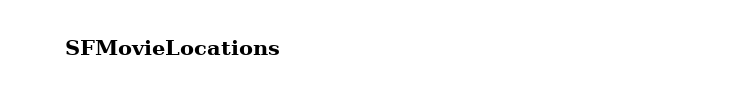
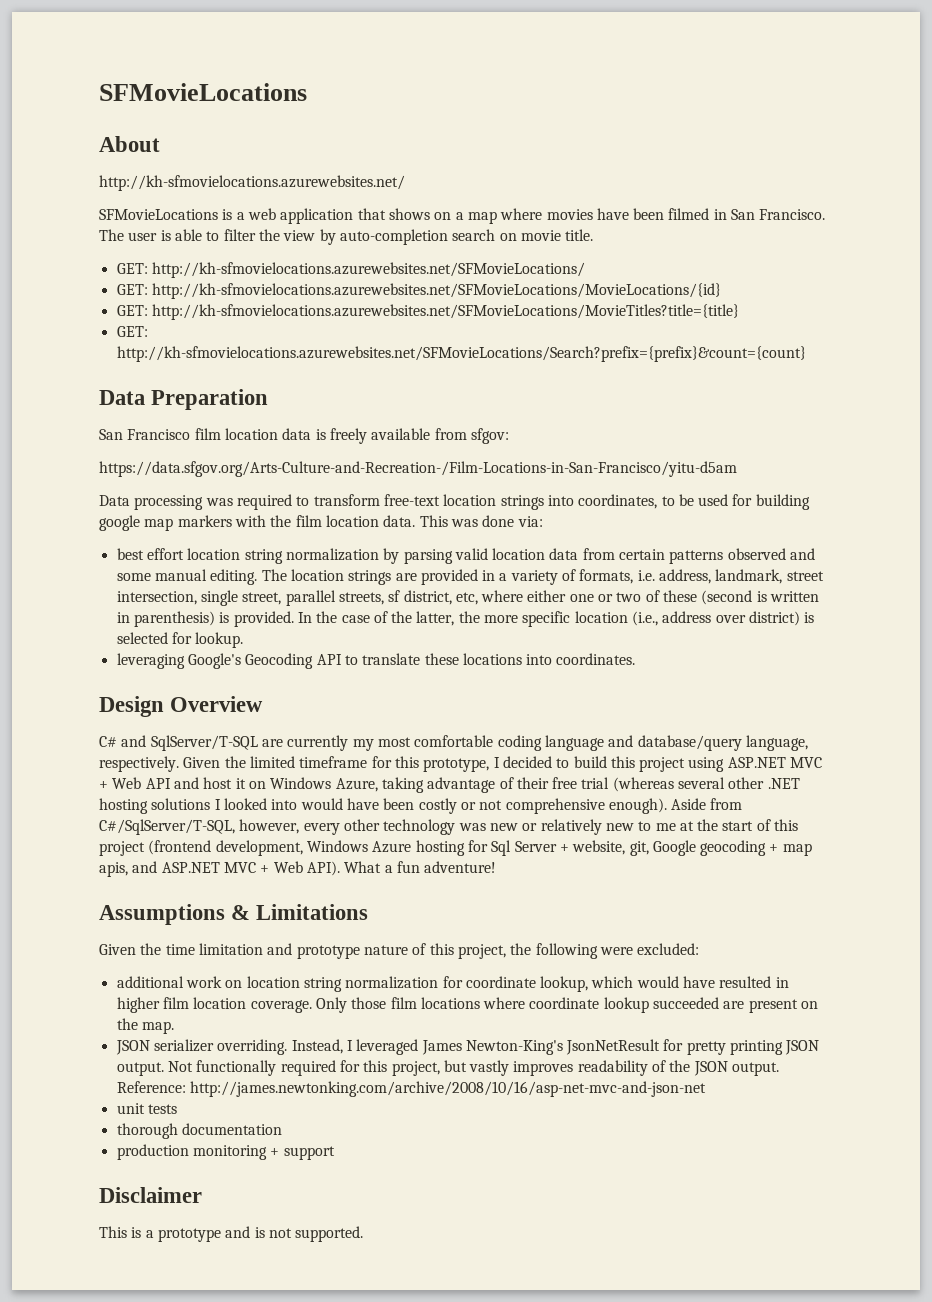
[65,40,280,55] SFMovieLocations -> [99,83,307,101] [99,136,160,152] [99,175,405,191] [99,208,826,224] [99,229,594,245] [116,262,585,278] [116,283,721,299] [116,304,739,320] [116,326,148,337] [116,346,806,362] [99,389,269,410] [99,428,509,444] [99,461,737,477] [99,494,810,510] [99,515,543,531] [116,548,816,564] [116,569,824,585] [116,590,820,606] [116,611,815,627] [116,632,244,648] [116,653,636,669] [99,696,264,717] [99,735,808,751] [99,756,823,772] [99,777,800,793] [99,798,743,814] [99,819,799,835] [99,840,812,856] [99,861,497,877] [99,904,369,925] [99,943,700,959] [116,976,789,992] [116,997,819,1013] [116,1018,174,1034] [115,1039,820,1055] [116,1060,780,1076] [116,1081,706,1097] [116,1103,177,1114] [116,1123,282,1139] [116,1144,335,1160] [99,1187,202,1203] [99,1226,364,1242] SFMovieLocations // About // http://kh-sfmovielocations.azurewebsites.net/ // SFMovieLocations is a web application that shows on a map where movies have been filmed in San Francisco. The user is able to filter the view by auto-completion search on movie title. // GET: http://kh-sfmovielocations.azurewebsites.net/SFMovieLocations/ // GET: http://kh-sfmovielocations.azurewebsites.net/SFMovieLocations/MovieLocations/{id} // GET: http://kh-sfmovielocations.azurewebsites.net/SFMovieLocations/MovieTitles?title={title} // GET: http://kh-sfmovielocations.azurewebsites.net/SFMovieLocations/Search?prefix={prefix}&count={count} // Data Preparation // San Francisco film location data is freely available from sfgov: // https://data.sfgov.org/Arts-Culture-and-Recreation-/Film-Locations-in-San-Francisco/yitu-d5am // Data processing was required to transform free-text location strings into coordinates, to be used for building google map markers with the film location data. This was done via: // best effort location string normalization by parsing valid location data from certain patterns observed and some manual editing. The location strings are provided in a variety of formats, i.e. address, landmark, street intersection, single street, parallel streets, sf district, etc, where either one or two of these (second is written in parenthesis) is provided. In the case of the latter, the more specific location (i.e., address over district) is selected for lookup. // leveraging Google's Geocoding API to translate these locations into coordinates. // Design Overview // C# and SqlServer/T-SQL are currently my most comfortable coding language and database/query language, respectively. Given the limited timeframe for this prototype, I decided to build this project using ASP.NET MVC + Web API and host it on Windows Azure, taking advantage of their free trial (whereas several other .NET hosting solutions I looked into would have been costly or not comprehensive enough). Aside from C#/SqlServer/T-SQL, however, every other technology was new or relatively new to me at the start of this project (frontend development, Windows Azure hosting for Sql Server + website, git, Google geocoding + map apis, and ASP.NET MVC + Web API). What a fun adventure! // Assumptions & Limitations // Given the time limitation and prototype nature of this project, the following were excluded: // additional work on location string normalization for coordinate lookup, which would have resulted in higher film location coverage. Only those film locations where coordinate lookup succeeded are present on the map. // JSON serializer overriding. Instead, I leveraged James Newton-King's JsonNetResult for pretty printing JSON output. Not functionally required for this project, but vastly improves readability of the JSON output. Reference: http://james.newtonking.com/archive/2008/10/16/asp-net-mvc-and-json-net // unit tests // thorough documentation // production monitoring + support // Disclaimer // This is a prototype and is not supported.

